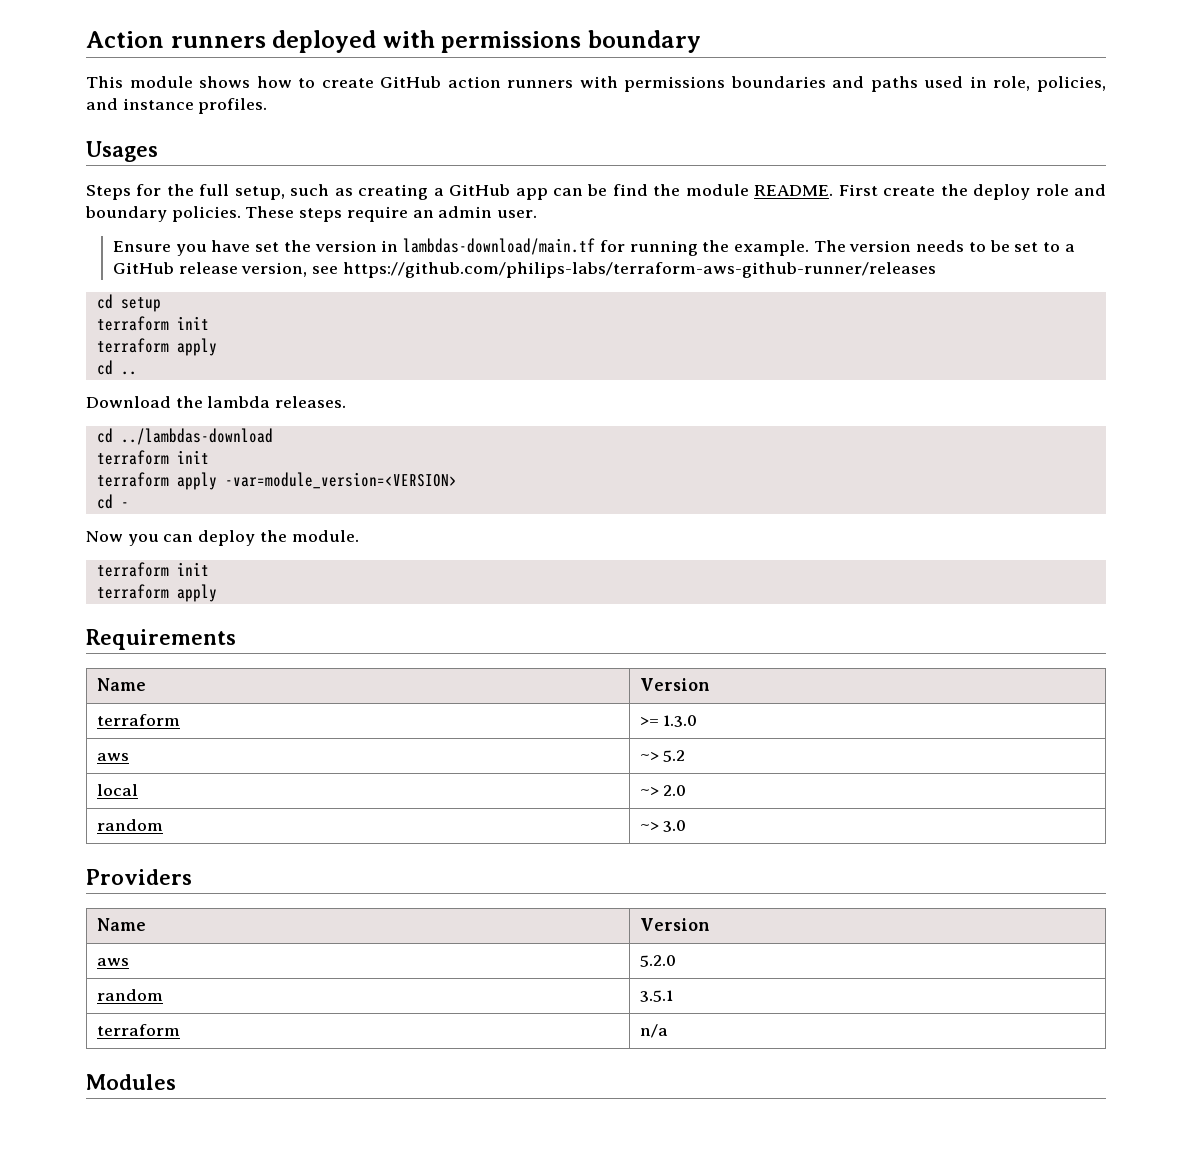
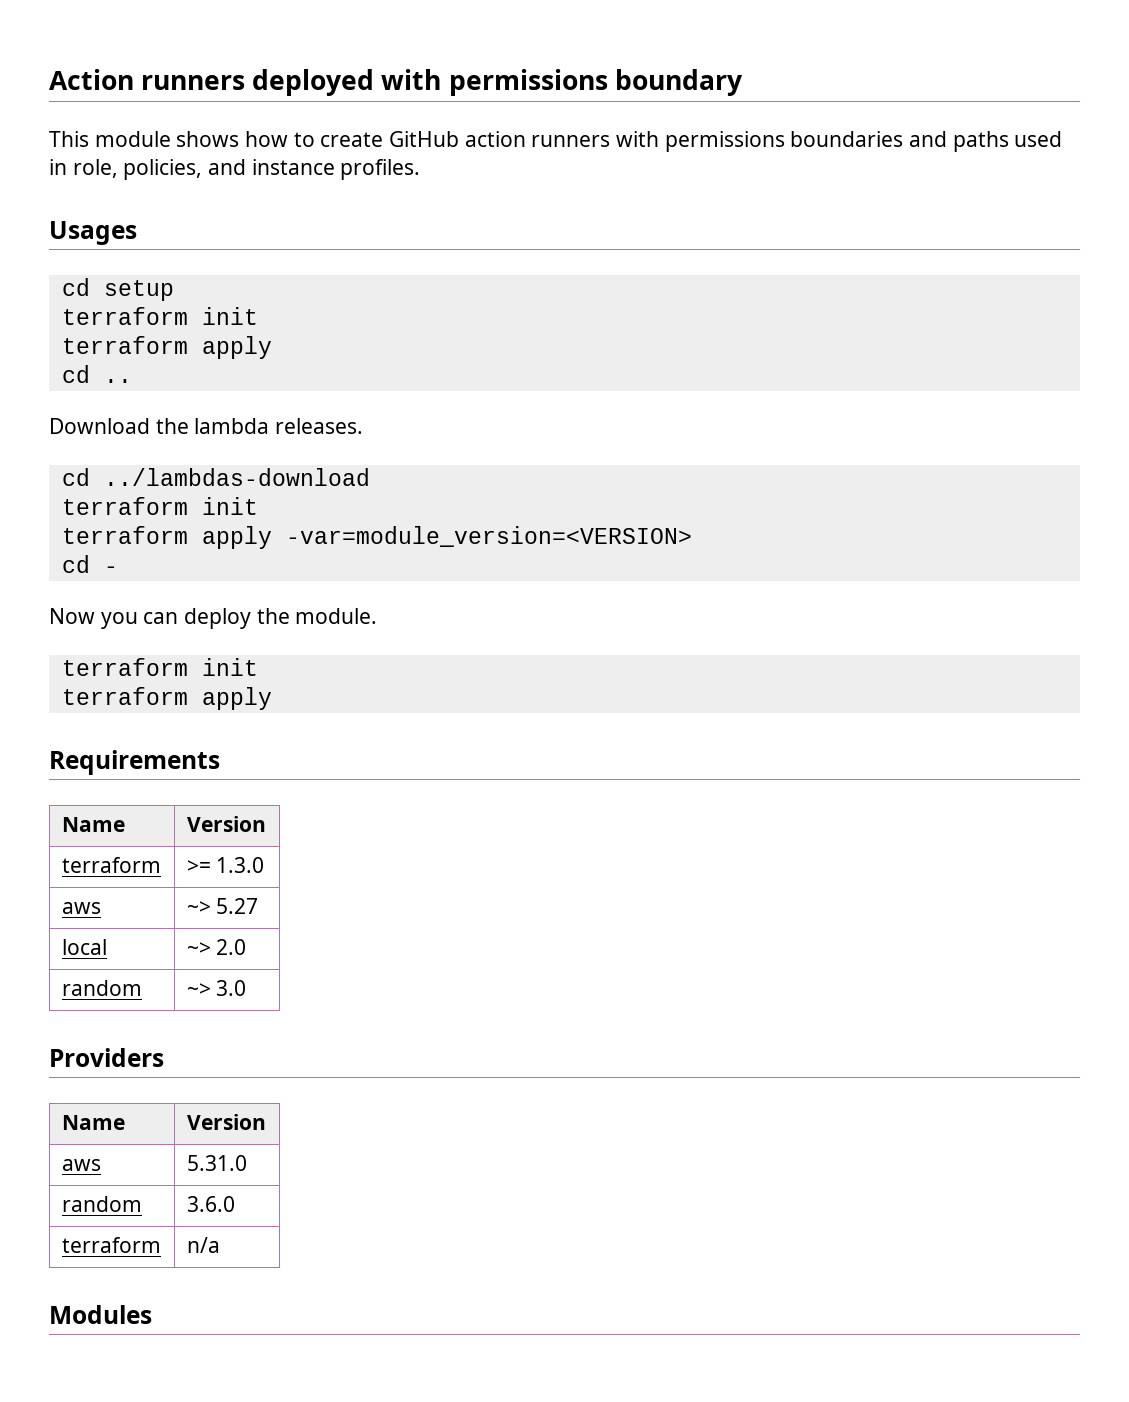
[86,184,1107,200] [85,206,538,222] [112,238,1075,256] [112,262,936,278] // Steps for the full setup, such as creating a GitHub app can be find the module README. First create the deploy role and boundary policies. These steps require an admin user. // Ensure you have set the version in lambdas-download/main.tf for running the example. The version needs to be set to a GitHub release version, see https://github.com/philips-labs/terraform-aws-github-runner/releases -> (137, 233) none
[663,750,686,762] 5.2 -> [216,898,259,914] 5.27
[639,955,676,967] [96,989,163,1001] [639,990,673,1002] 5.2.0 // random | 3.5.1 -> [186,1155,247,1171] [61,1196,142,1212] [186,1196,235,1212] 5.31.0 // random | 3.6.0

